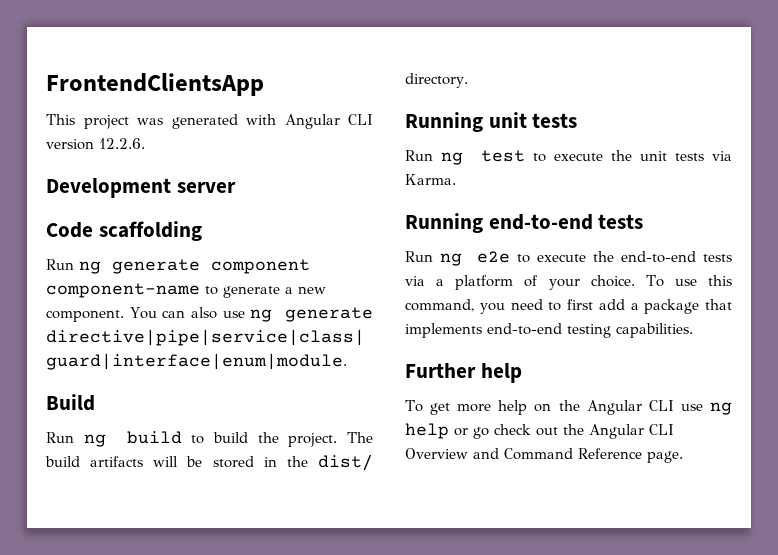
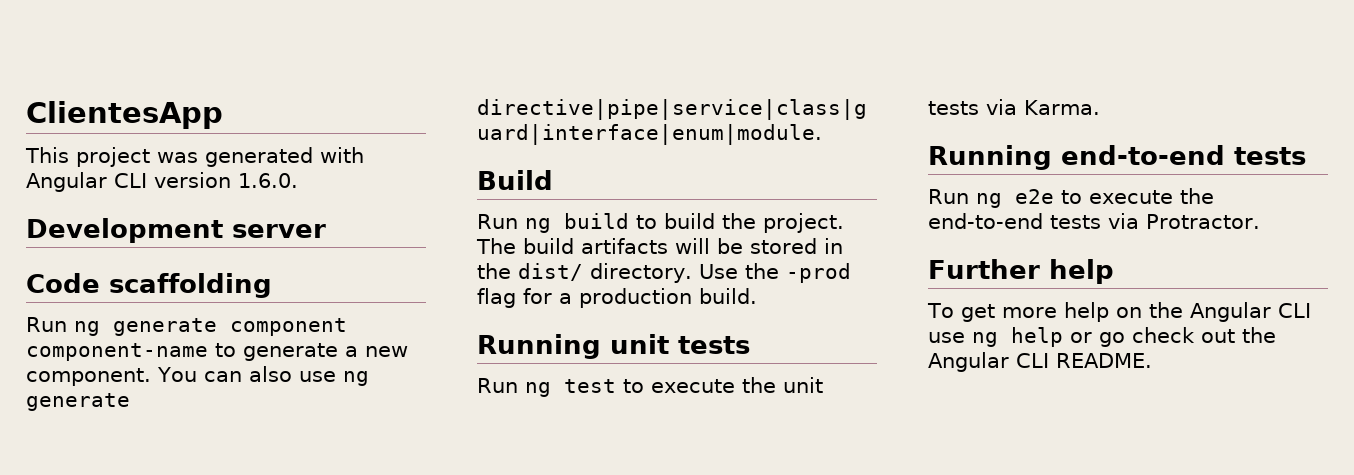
[46,73,264,96] FrontendClientsApp -> [26,101,223,129] ClientesApp
[99,138,145,149] 12.2.6. -> [238,173,298,188] 1.6.0.
(468, 80) none -> [698,263,851,283] [477,288,757,308] Use the -prod flag for a production build.
[436,275,732,290] [405,299,732,314] [405,323,693,338] a platform of your choice. To use this command, you need to first add a package that implements end-to-end testing capabilities. -> [1146,214,1260,229] Protractor.
[405,448,683,463] Overview and Command Reference page. -> [1056,353,1152,368] README.

